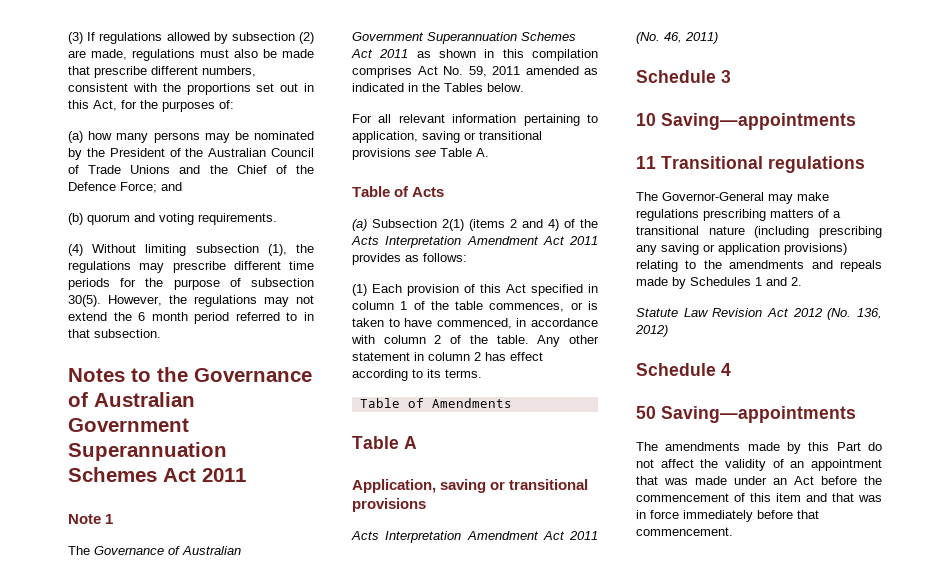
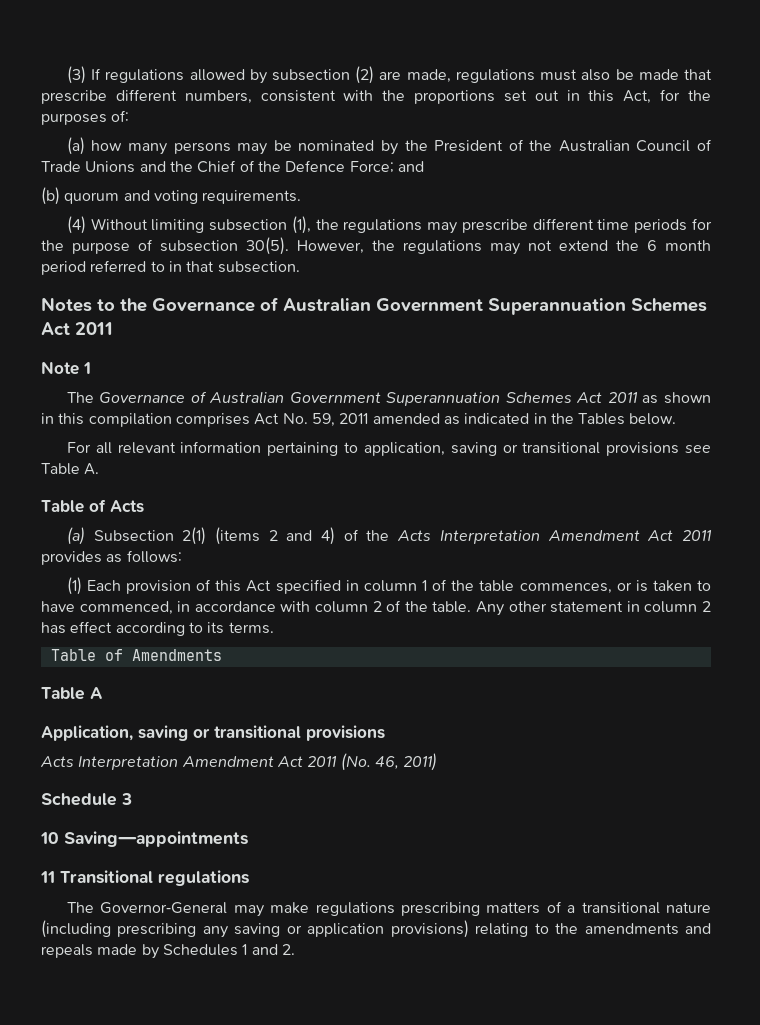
[636,308,882,320] [635,325,668,337] [636,363,731,376] [636,406,856,423] [636,442,882,454] [636,459,882,471] [636,476,882,485] [636,493,882,502] [636,510,819,522] [636,527,733,536] // Statute Law Revision Act 2012 (No. 136, 2012) // Schedule 4 // 50 Saving—appointments // The amendments made by this Part do not affect the validity of an appointment that was made under an Act before the commencement of this item and that was in force immediately before that commencement. -> (295, 949) none

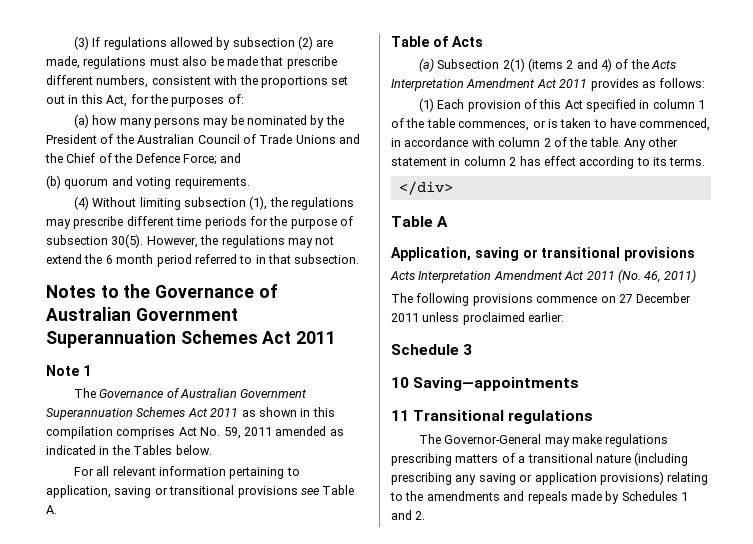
[50,649,222,661] Table of Amendments -> [398,181,453,195] </div>
(438, 762) none -> [391,293,692,306] [391,312,565,325] // The following provisions commence on 27 December 2011 unless proclaimed earlier:

